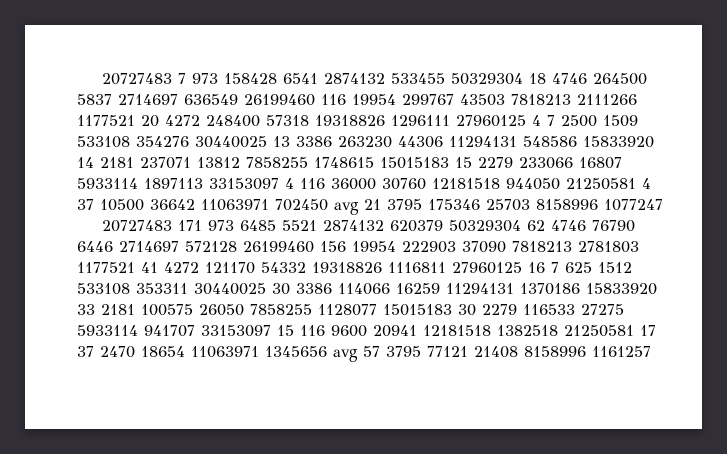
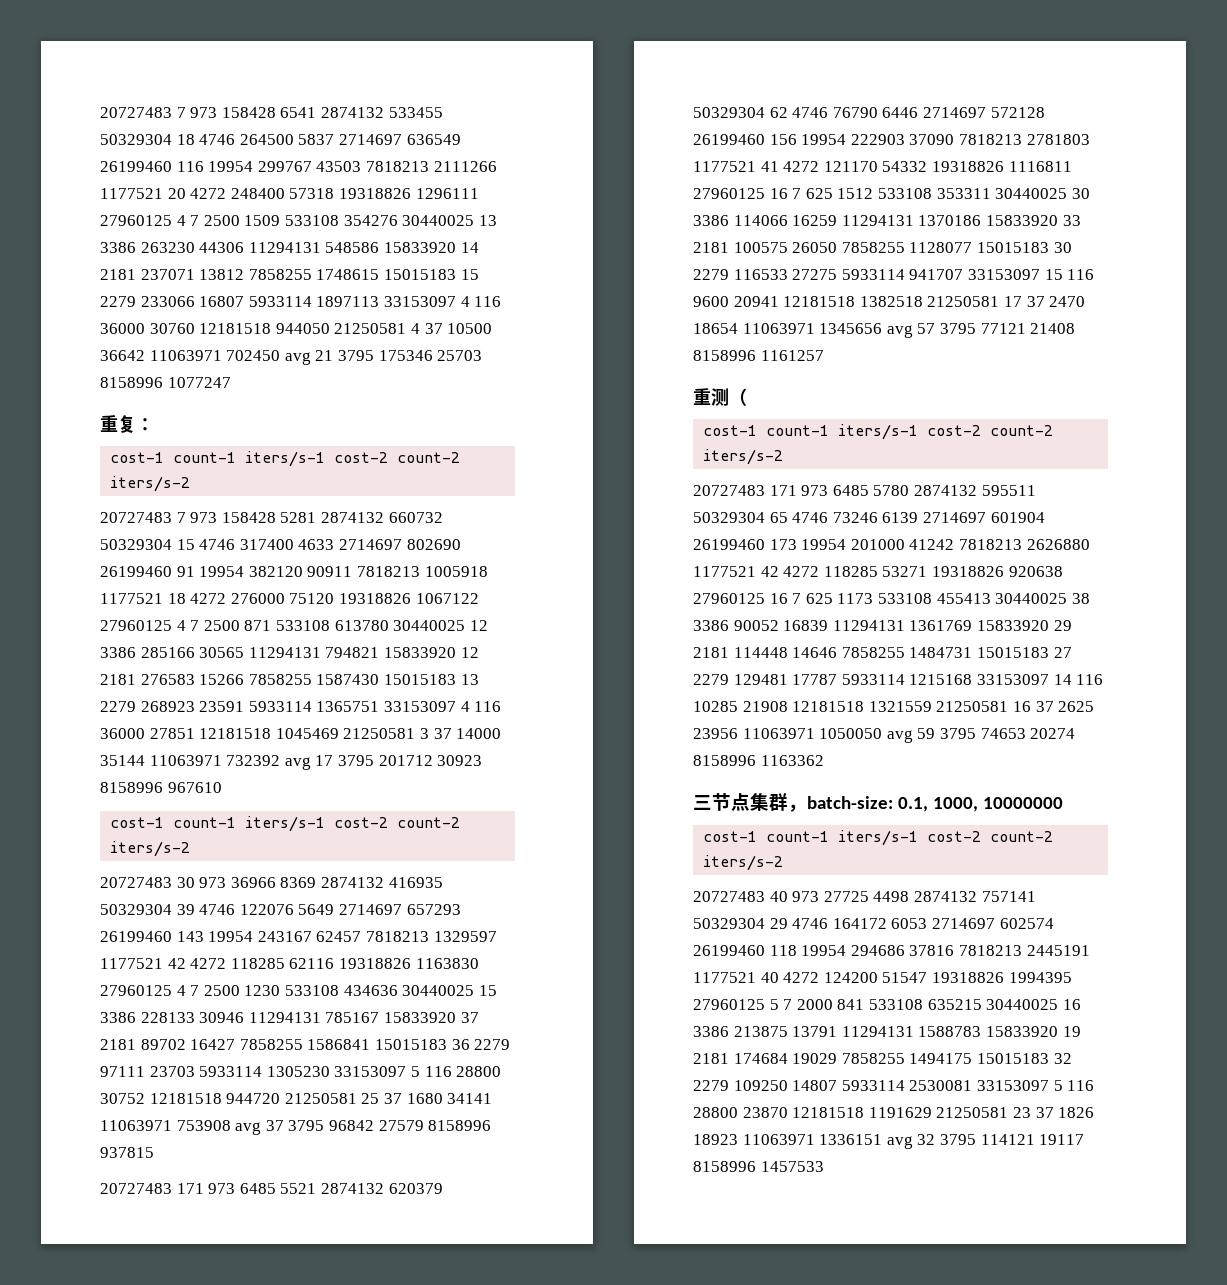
(663, 205) none -> [100,415,154,433] [110,451,461,467] [110,476,191,492] [100,512,443,523] [100,539,461,550] [100,566,488,577] [100,593,479,604] [100,620,488,631] [100,647,479,658] [100,674,479,685] [100,701,502,712] [100,728,502,739] [100,755,483,770] [100,782,222,793] [110,816,461,832] [110,841,191,857] [100,877,443,888] [100,904,461,915] [100,931,497,942] [100,958,479,969] [100,985,497,996] [100,1012,479,1023] [100,1039,511,1050] [100,1066,502,1077] [100,1093,493,1104] [100,1120,492,1135] [100,1147,154,1158] // 重复： // cost-1 count-1 iters/s-1 cost-2 count-2 iters/s-2 // 20727483 7 973 158428 5281 2874132 660732 50329304 15 4746 317400 4633 2714697 802690 26199460 91 19954 382120 90911 7818213 1005918 1177521 18 4272 276000 75120 19318826 1067122 27960125 4 7 2500 871 533108 613780 30440025 12 3386 285166 30565 11294131 794821 15833920 12 2181 276583 15266 7858255 1587430 15015183 13 2279 268923 23591 5933114 1365751 33153097 4 116 36000 27851 12181518 1045469 21250581 3 37 14000 35144 11063971 732392 avg 17 3795 201712 30923 8158996 967610 // cost-1 count-1 iters/s-1 cost-2 count-2 iters/s-2 // 20727483 30 973 36966 8369 2874132 416935 50329304 39 4746 122076 5649 2714697 657293 26199460 143 19954 243167 62457 7818213 1329597 1177521 42 4272 118285 62116 19318826 1163830 27960125 4 7 2500 1230 533108 434636 30440025 15 3386 228133 30946 11294131 785167 15833920 37 2181 89702 16427 7858255 1586841 15015183 36 2279 97111 23703 5933114 1305230 33153097 5 116 28800 30752 12181518 944720 21250581 25 37 1680 34141 11063971 753908 avg 37 3795 96842 27579 8158996 937815
(651, 351) none -> [693,388,747,406] [703,424,1054,440] [703,449,784,465] [693,485,1036,496] [693,512,1045,523] [693,539,1090,550] [693,566,1063,577] [693,593,1090,604] [693,620,1072,631] [693,647,1072,658] [693,674,1104,685] [693,701,1095,712] [693,728,1076,743] [693,755,824,766] [693,793,1063,812] [703,830,1054,846] [703,855,784,871] [693,891,1036,902] [693,918,1054,929] [693,945,1090,956] [693,972,1072,983] [693,999,1081,1010] [693,1026,1081,1037] [693,1053,1072,1064] [693,1080,1095,1091] [693,1107,1095,1118] [693,1134,1085,1149] [693,1161,824,1172] // 重测（ // cost-1 count-1 iters/s-1 cost-2 count-2 iters/s-2 // 20727483 171 973 6485 5780 2874132 595511 50329304 65 4746 73246 6139 2714697 601904 26199460 173 19954 201000 41242 7818213 2626880 1177521 42 4272 118285 53271 19318826 920638 27960125 16 7 625 1173 533108 455413 30440025 38 3386 90052 16839 11294131 1361769 15833920 29 2181 114448 14646 7858255 1484731 15015183 27 2279 129481 17787 5933114 1215168 33153097 14 116 10285 21908 12181518 1321559 21250581 16 37 2625 23956 11063971 1050050 avg 59 3795 74653 20274 8158996 1163362 // 三节点集群，batch-size: 0.1, 1000, 10000000 // cost-1 count-1 iters/s-1 cost-2 count-2 iters/s-2 // 20727483 40 973 27725 4498 2874132 757141 50329304 29 4746 164172 6053 2714697 602574 26199460 118 19954 294686 37816 7818213 2445191 1177521 40 4272 124200 51547 19318826 1994395 27960125 5 7 2000 841 533108 635215 30440025 16 3386 213875 13791 11294131 1588783 15833920 19 2181 174684 19029 7858255 1494175 15015183 32 2279 109250 14807 5933114 2530081 33153097 5 116 28800 23870 12181518 1191629 21250581 23 37 1826 18923 11063971 1336151 avg 32 3795 114121 19117 8158996 1457533

